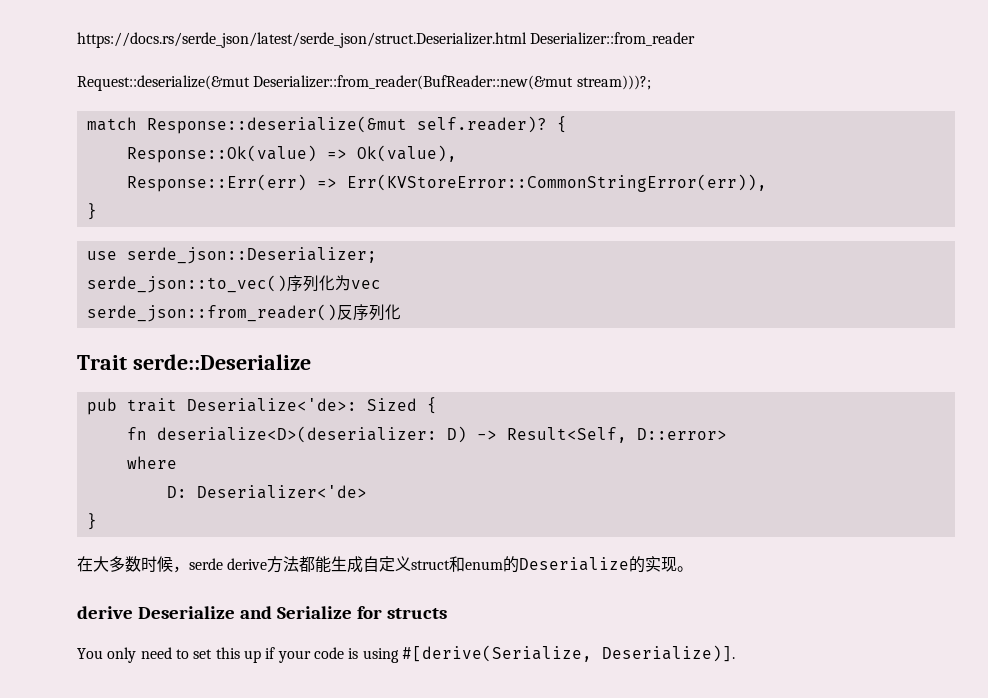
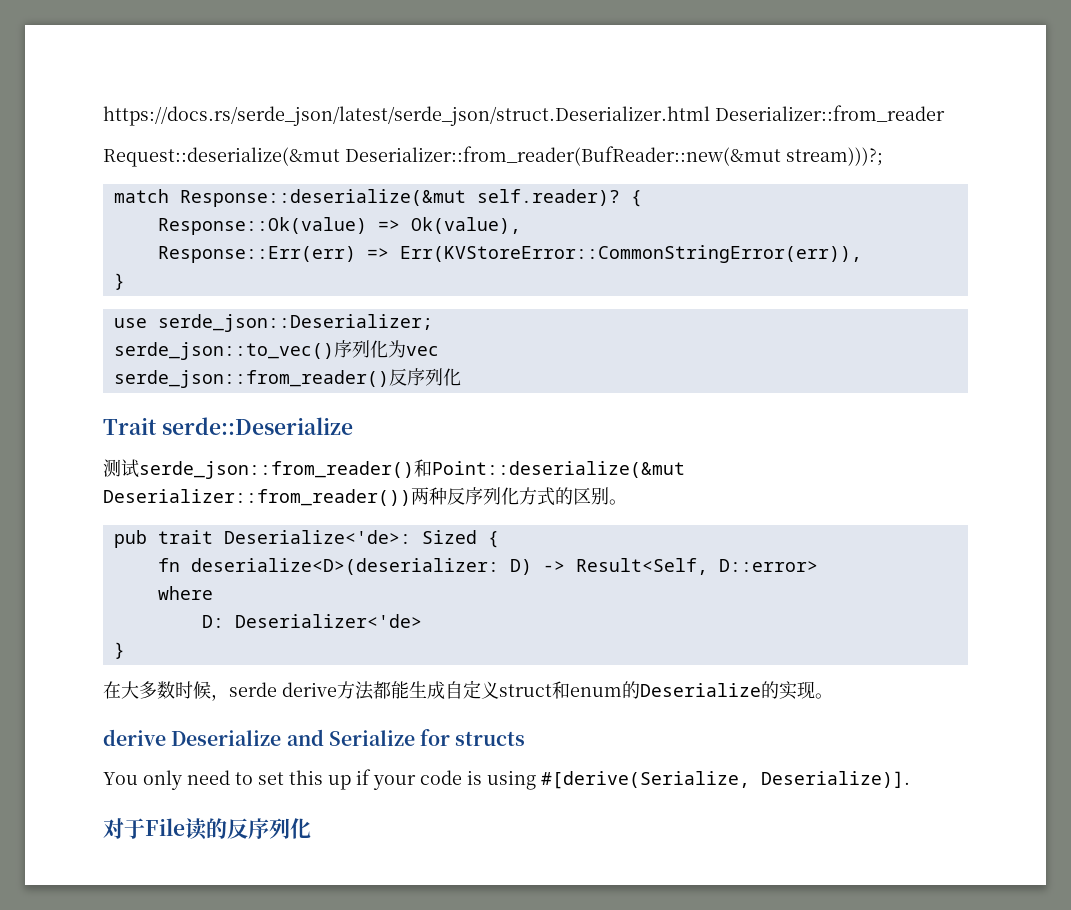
(311, 362) none -> [103,459,685,479] [103,487,627,506] // 测试serde_json::from_reader()和Point::deserialize(&mut Deserializer::from_reader())两种反序列化方式的区别。
(735, 653) none -> [103,818,311,840] // 对于File读的反序列化

